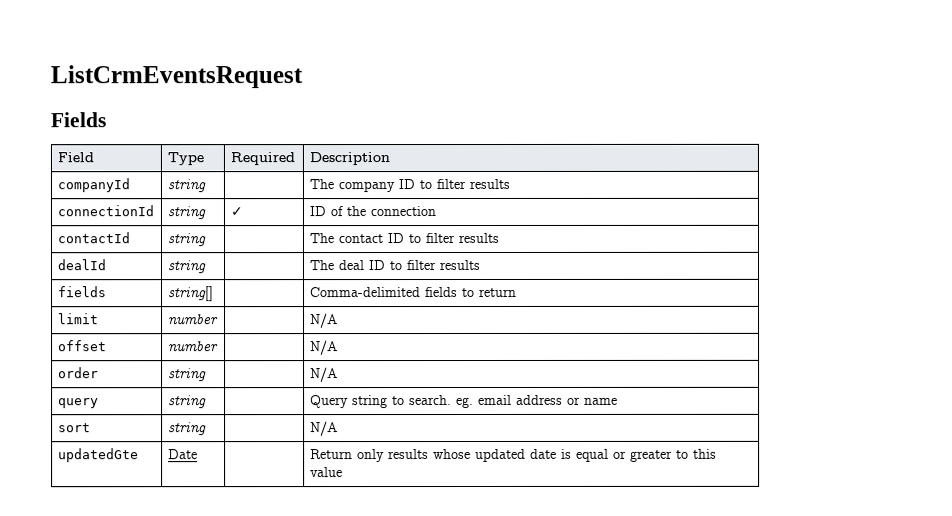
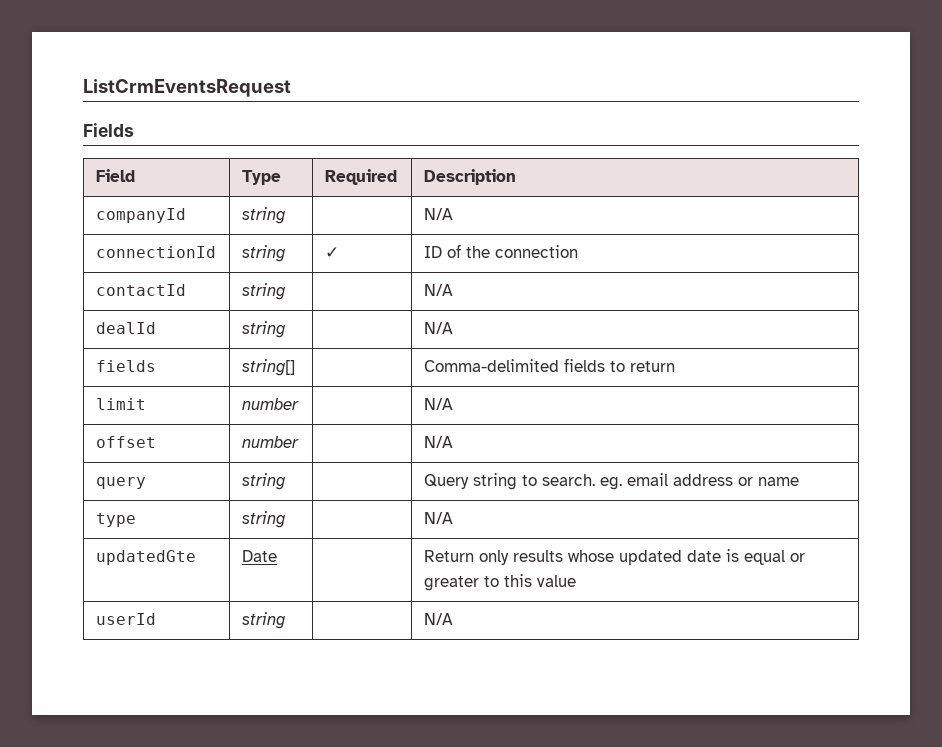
[308,178,510,193] The company ID to filter results -> [423,208,453,220] N/A
[308,232,499,244] [57,259,107,271] [167,260,207,274] [309,259,481,271] The contact ID to filter results // dealId | string | | The deal ID to filter results -> [423,284,453,296] [95,322,156,334] [241,321,285,338] [423,322,453,334] N/A // dealId | string | | N/A
[57,367,99,379] [167,368,207,382] [309,367,338,383] // order | string | | N/A -> (453, 442) none
[57,423,91,433] sort -> [95,513,136,527] type
(343, 472) none -> [95,613,156,625] [241,612,285,629] [423,613,453,625] // userId | string | | N/A

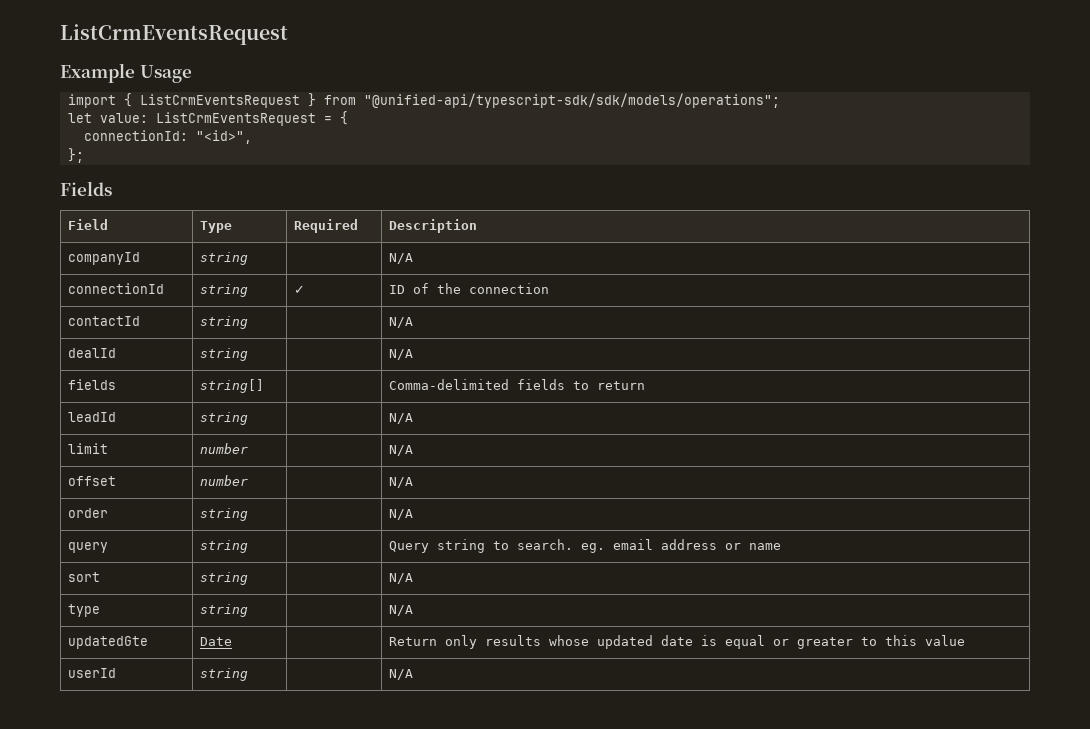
[83,79,291,97] ListCrmEventsRequest -> [60,24,288,45] [60,63,192,83] [67,93,780,108] [67,111,348,126] [83,130,252,144] [67,148,84,163] ListCrmEventsRequest // Example Usage // import { ListCrmEventsRequest } from "@unified-api/typescript-sdk/sdk/models/operations"; // let value: ListCrmEventsRequest = { // connectionId: "<id>", // };
(675, 366) none -> [67,412,116,422] [199,412,248,425] [388,413,413,424] // leadId | string | | N/A
(453, 442) none -> [67,508,108,518] [199,508,248,521] [388,509,413,520] // order | string | | N/A
(799, 481) none -> [67,572,100,582] [199,572,248,585] [388,573,413,584] // sort | string | | N/A

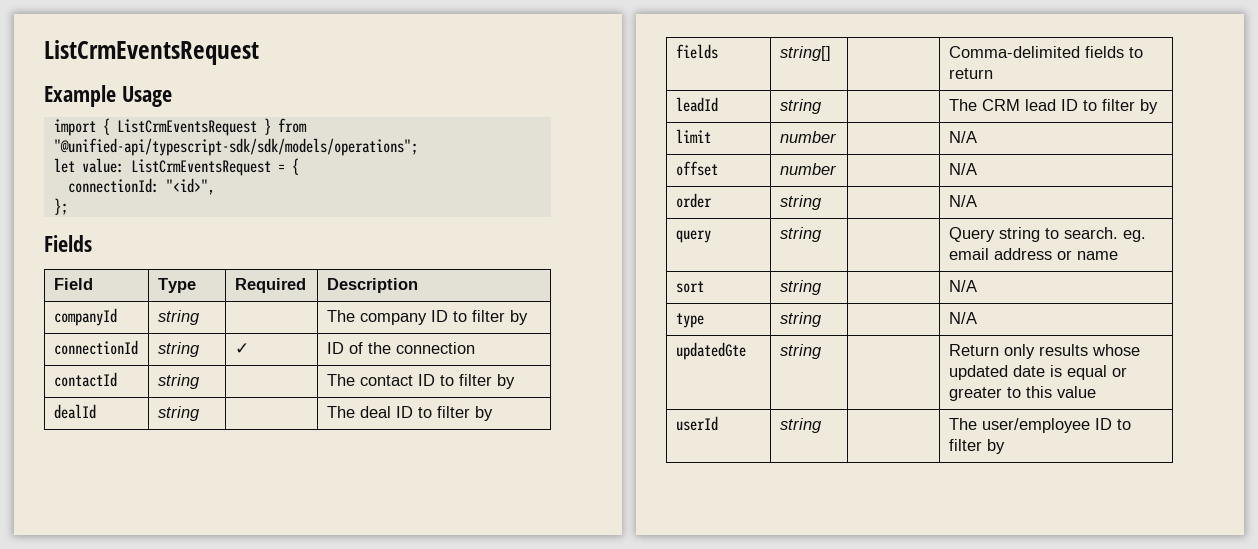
[388,253,413,264] N/A -> [326,310,528,325] The company ID to filter by
[388,317,413,328] [67,348,116,358] [199,348,248,361] [388,349,413,360] N/A // dealId | string | | N/A -> [326,374,515,389] [53,404,96,419] [157,406,200,421] [326,406,493,421] The contact ID to filter by // dealId | string | | The deal ID to filter by
[388,413,413,424] N/A -> [948,99,1158,114] The CRM lead ID to filter by
[199,637,232,646] Date -> [779,344,822,359] string
[388,669,413,680] N/A -> [948,418,1131,433] [948,439,1005,454] The user/employee ID to filter by

